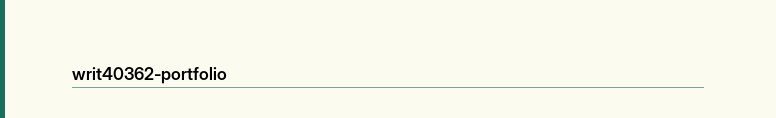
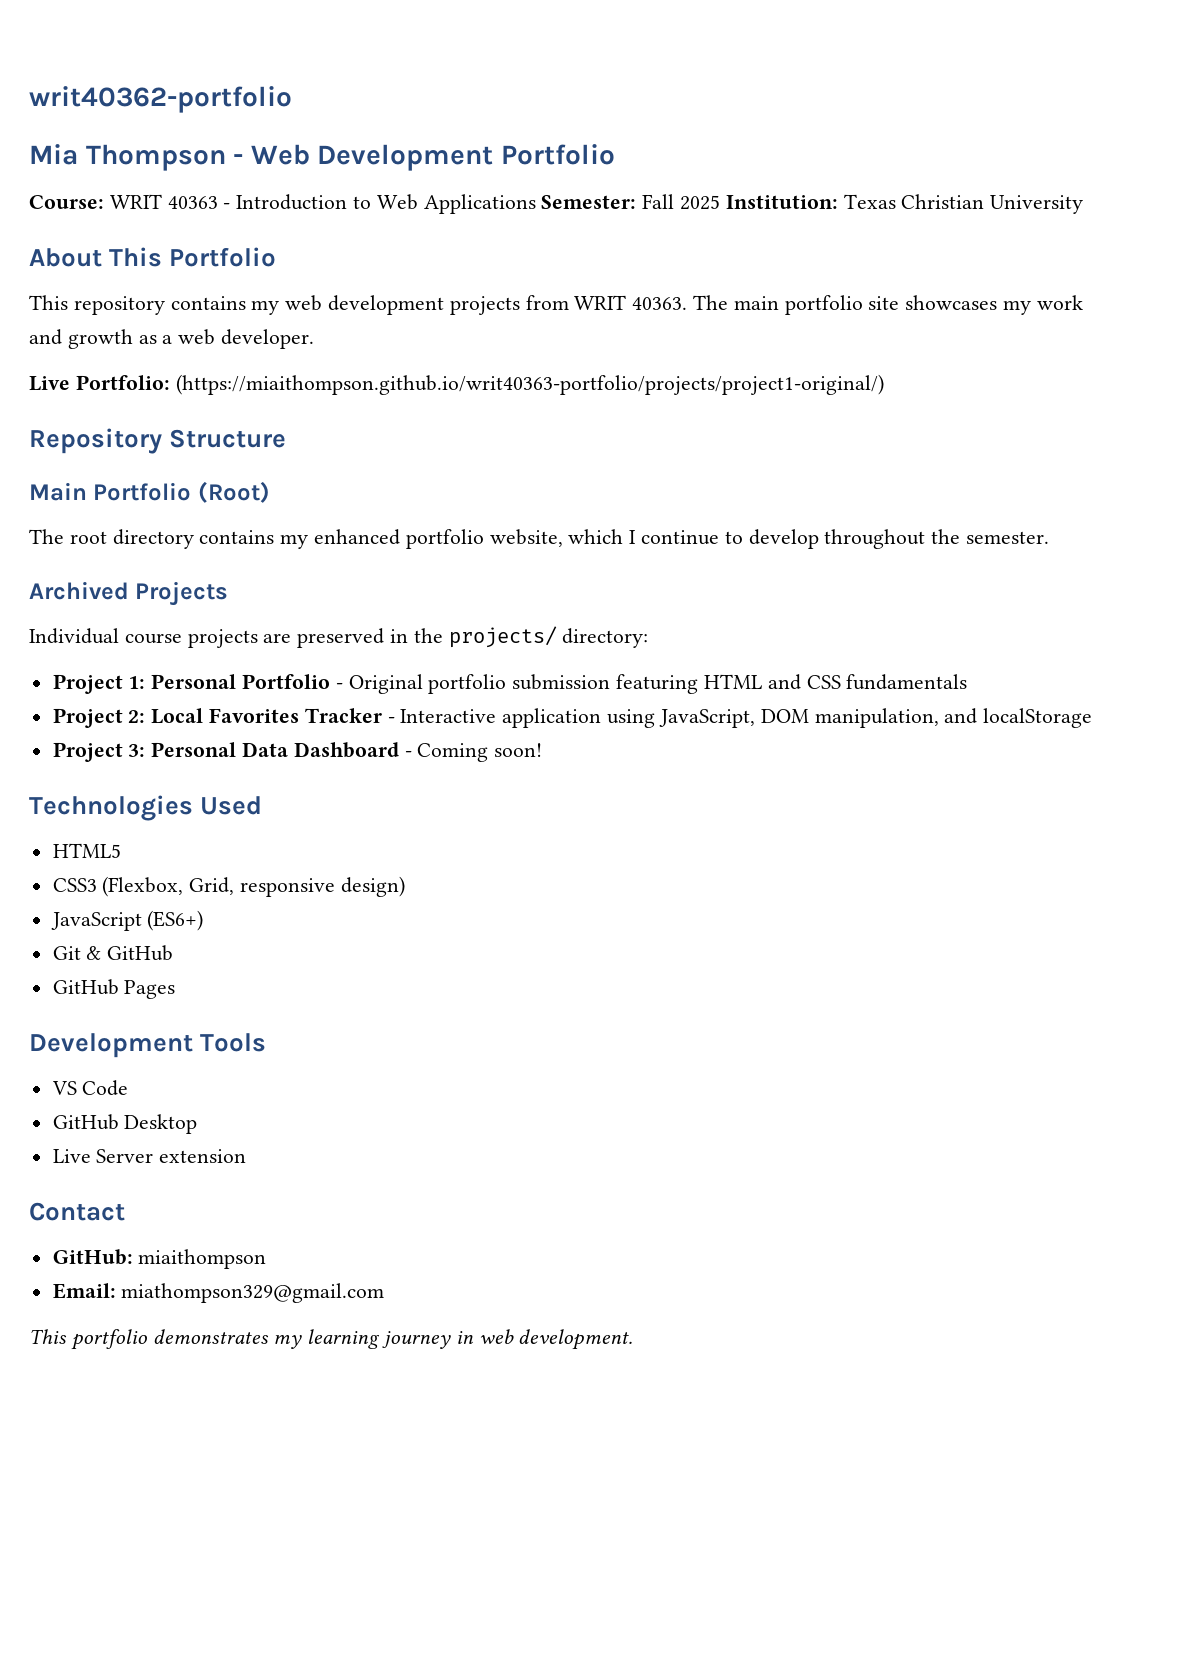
(227, 75) none -> [29,144,615,171] [29,194,1084,214] [29,247,277,267] [29,295,1083,315] [29,329,315,349] [29,374,884,395] [29,428,287,454] [29,481,270,503] [29,529,1050,549] [29,581,229,606] [29,626,649,648] [52,674,968,694] [52,708,1093,728] [52,742,543,762] [29,795,263,821] [52,843,121,858] [52,876,405,897] [50,910,204,931] [52,945,174,961] [52,979,176,999] [29,1033,267,1058] [51,1080,129,1096] [52,1114,198,1134] [52,1149,247,1163] [29,1202,125,1221] [52,1249,267,1269] [52,1283,385,1303] [29,1329,634,1350] // Mia Thompson - Web Development Portfolio // Course: WRIT 40363 - Introduction to Web Applications Semester: Fall 2025 Institution: Texas Christian University // About This Portfolio // This repository contains my web development projects from WRIT 40363. The main portfolio site showcases my work and growth as a web developer. // Live Portfolio: (https://miaithompson.github.io/writ40363-portfolio/projects/project1-original/) // Repository Structure // Main Portfolio (Root) // The root directory contains my enhanced portfolio website, which I continue to develop throughout the semester. // Archived Projects // Individual course projects are preserved in the projects/ directory: // Project 1: Personal Portfolio - Original portfolio submission featuring HTML and CSS fundamentals // Project 2: Local Favorites Tracker - Interactive application using JavaScript, DOM manipulation, and localStorage // Project 3: Personal Data Dashboard - Coming soon! // Technologies Used // HTML5 // CSS3 (Flexbox, Grid, responsive design) // JavaScript (ES6+) // Git & GitHub // GitHub Pages // Development Tools // VS Code // GitHub Desktop // Live Server extension // Contact // GitHub: miaithompson // Email: miathompson329@gmail.com // This portfolio demonstrates my learning journey in web development.

